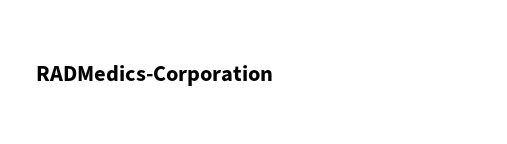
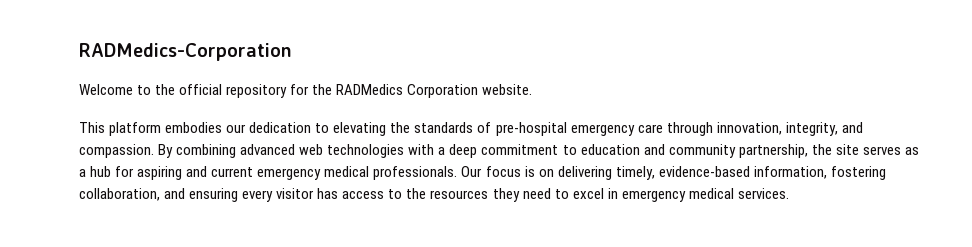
(273, 75) none -> [79,84,533,98] [79,122,863,136] [79,144,919,158] [79,166,886,180] [79,188,789,202] // Welcome to the official repository for the RADMedics Corporation website. // This platform embodies our dedication to elevating the standards of pre-hospital emergency care through innovation, integrity, and compassion. By combining advanced web technologies with a deep commitment to education and community partnership, the site serves as a hub for aspiring and current emergency medical professionals. Our focus is on delivering timely, evidence-based information, fostering collaboration, and ensuring every visitor has access to the resources they need to excel in emergency medical services.

